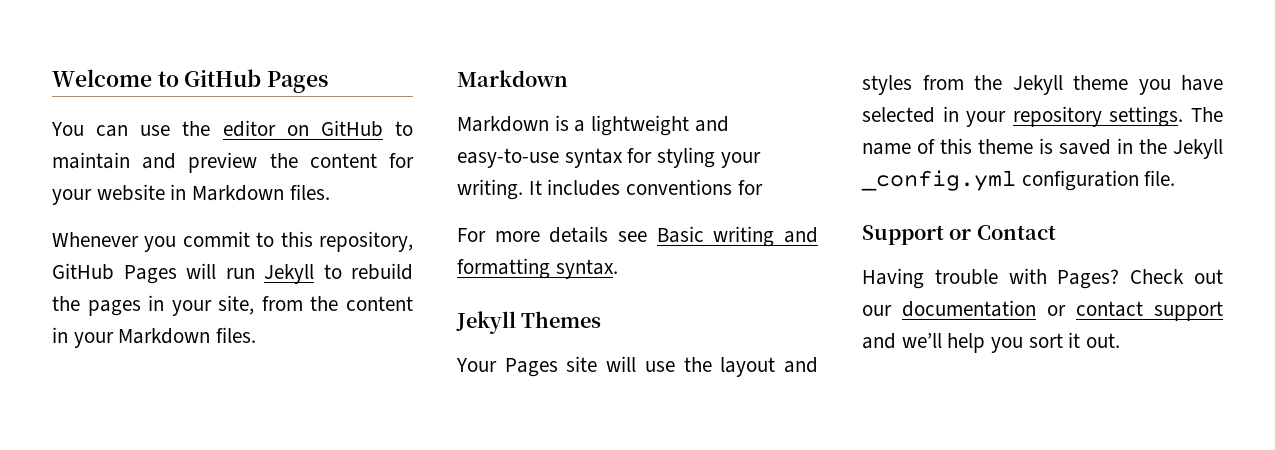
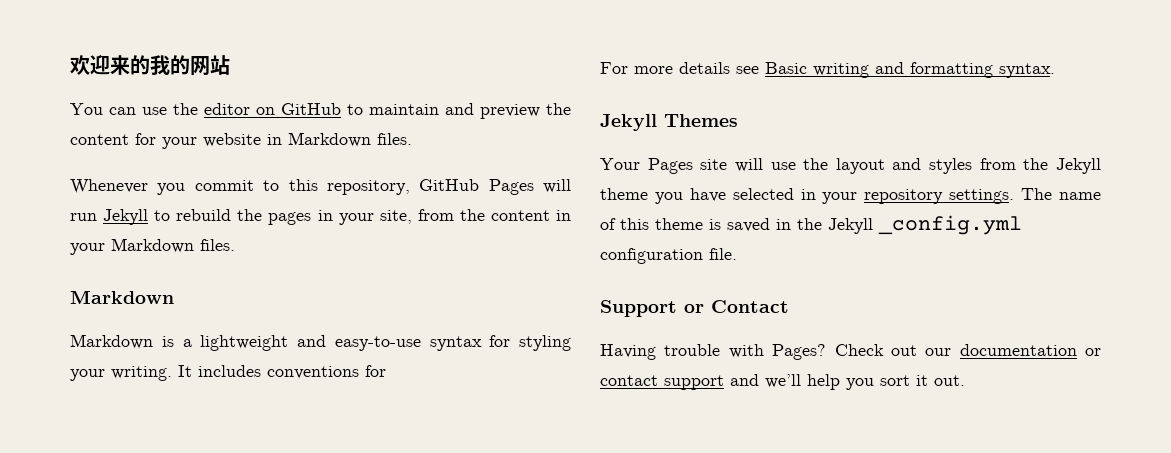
[52,69,329,93] Welcome to GitHub Pages -> [70,55,230,76] 欢迎来的我的网站

